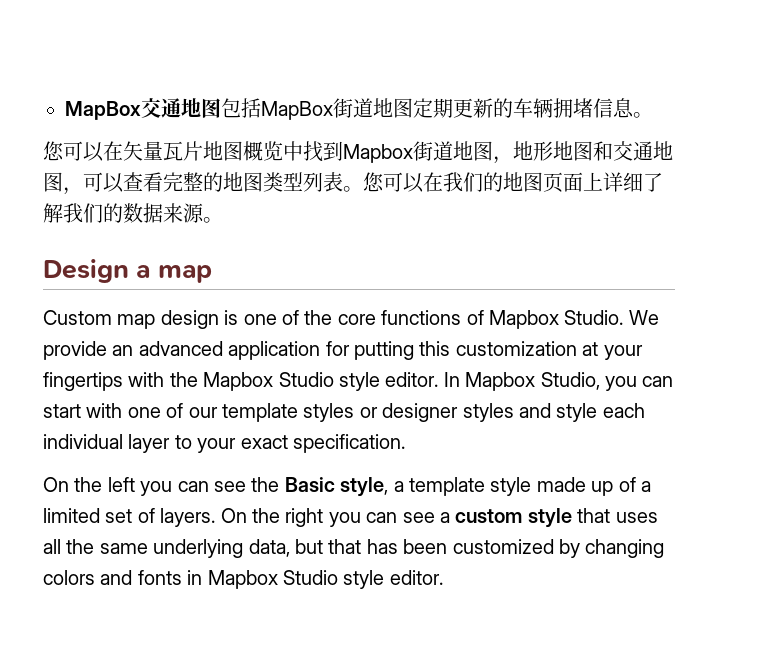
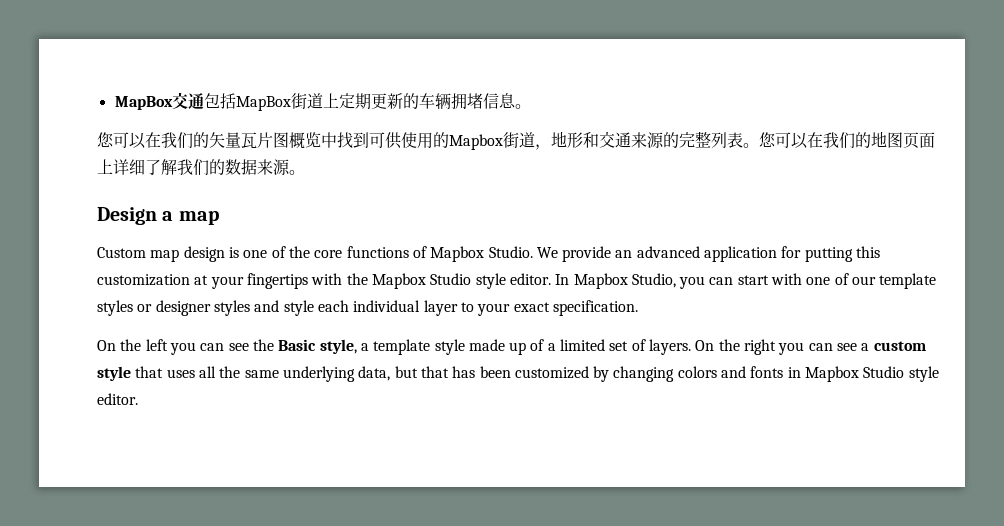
[181,98,221,118] 地图 -> (204, 101) none
[373,98,413,118] 地图 -> [322,93,339,108] 上
(123, 151) none -> [161,132,209,149] 我们的
[203,141,223,160] 地 -> (273, 140) none
[343,141,673,164] [43,172,303,195] Mapbox街道地图，地形地图和交通地图，可以查看完整的地图类型 -> [369,131,711,150] 可供使用的Mapbox街道，地形和交通来源的完整

